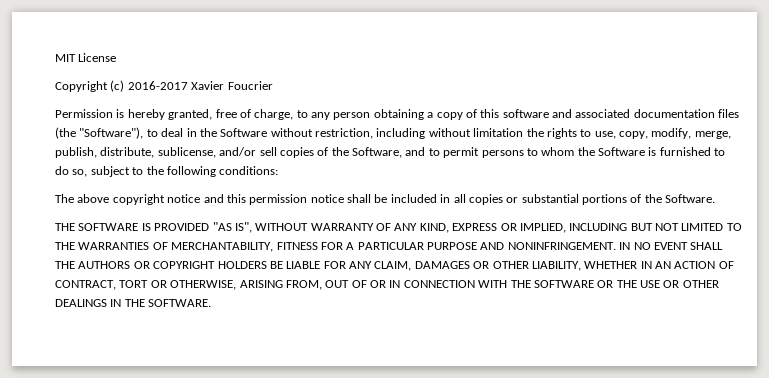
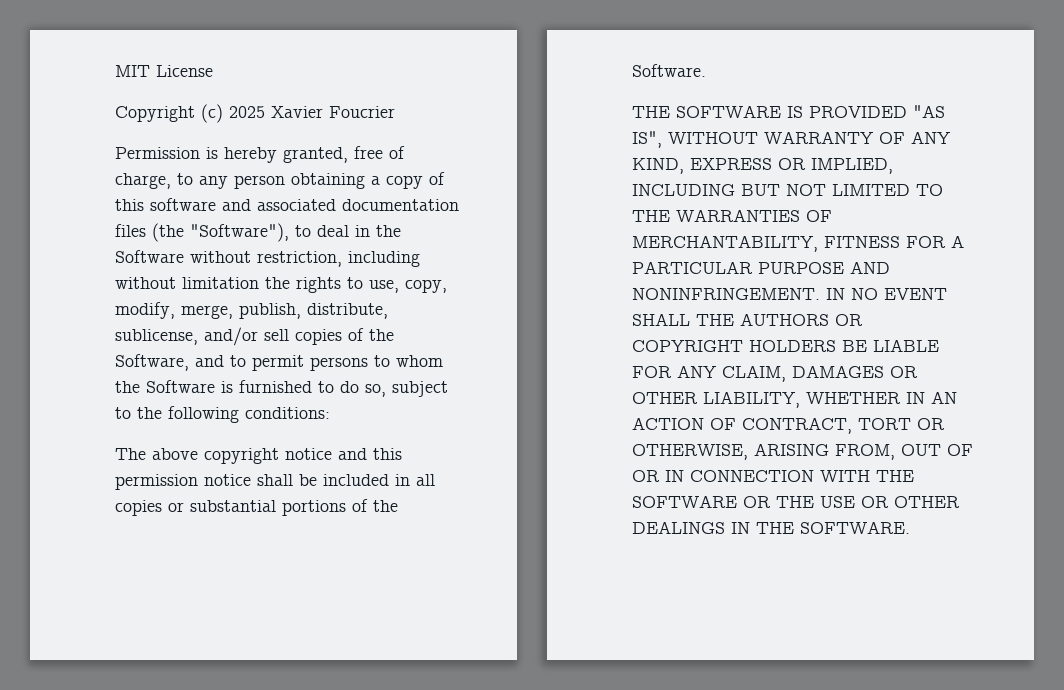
[127,81,188,90] 2016-2017 -> [229,106,265,118] 2025

